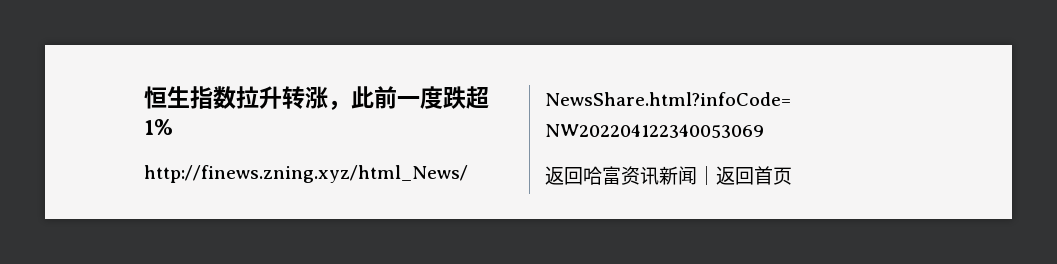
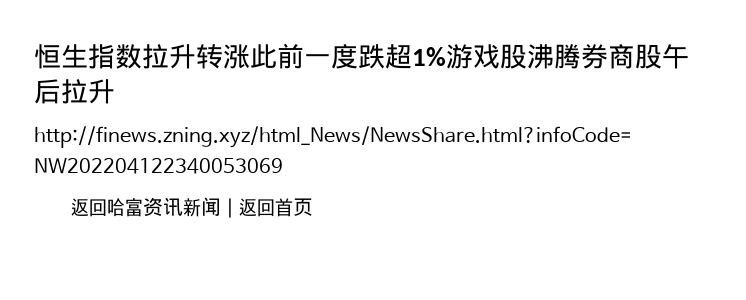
[328,100,351,110] ， -> (250, 56) none
(173, 127) none -> [446,44,689,69] [34,79,115,104] 游戏股沸腾券商股午后拉升

